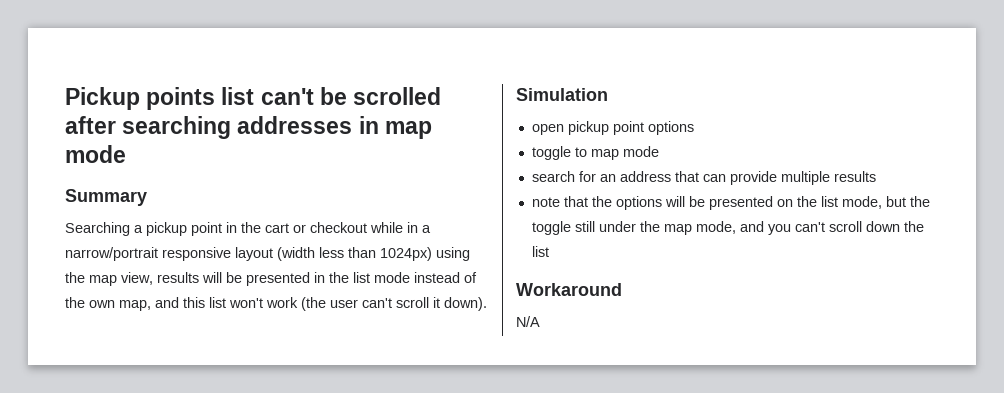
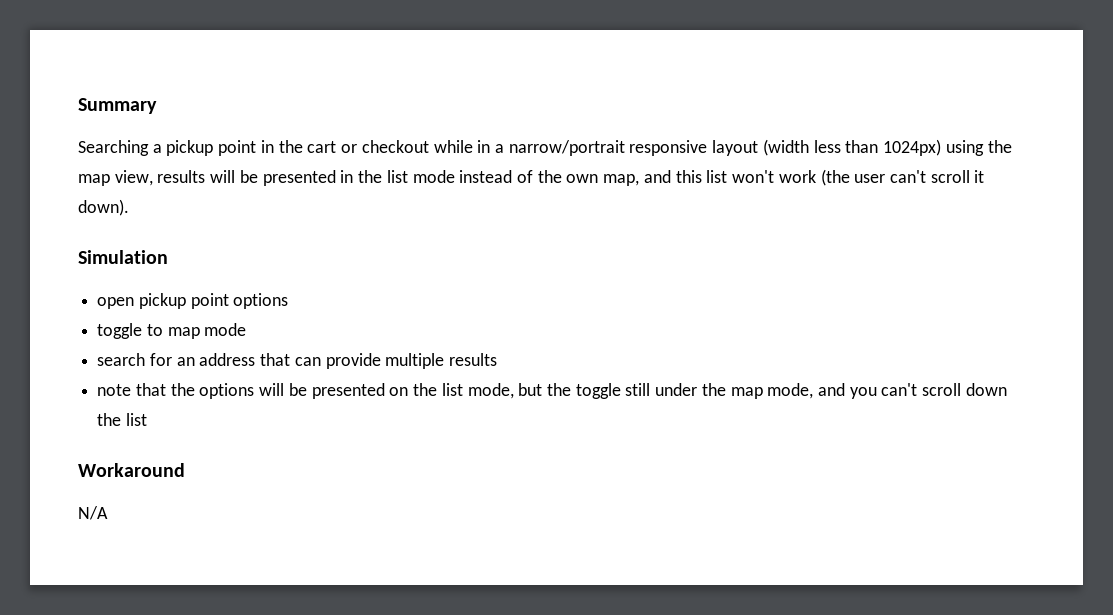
[65,87,442,110] [65,116,432,139] [65,145,126,163] Pickup points list can't be scrolled after searching addresses in map mode // -> (78, 106) none

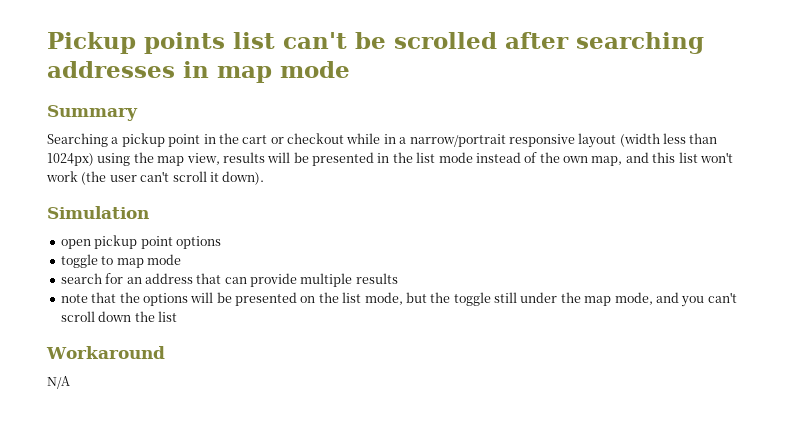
(78, 106) none -> [47,32,704,54] [47,61,350,83] Pickup points list can't be scrolled after searching addresses in map mode //

